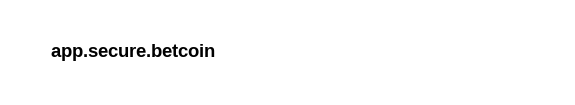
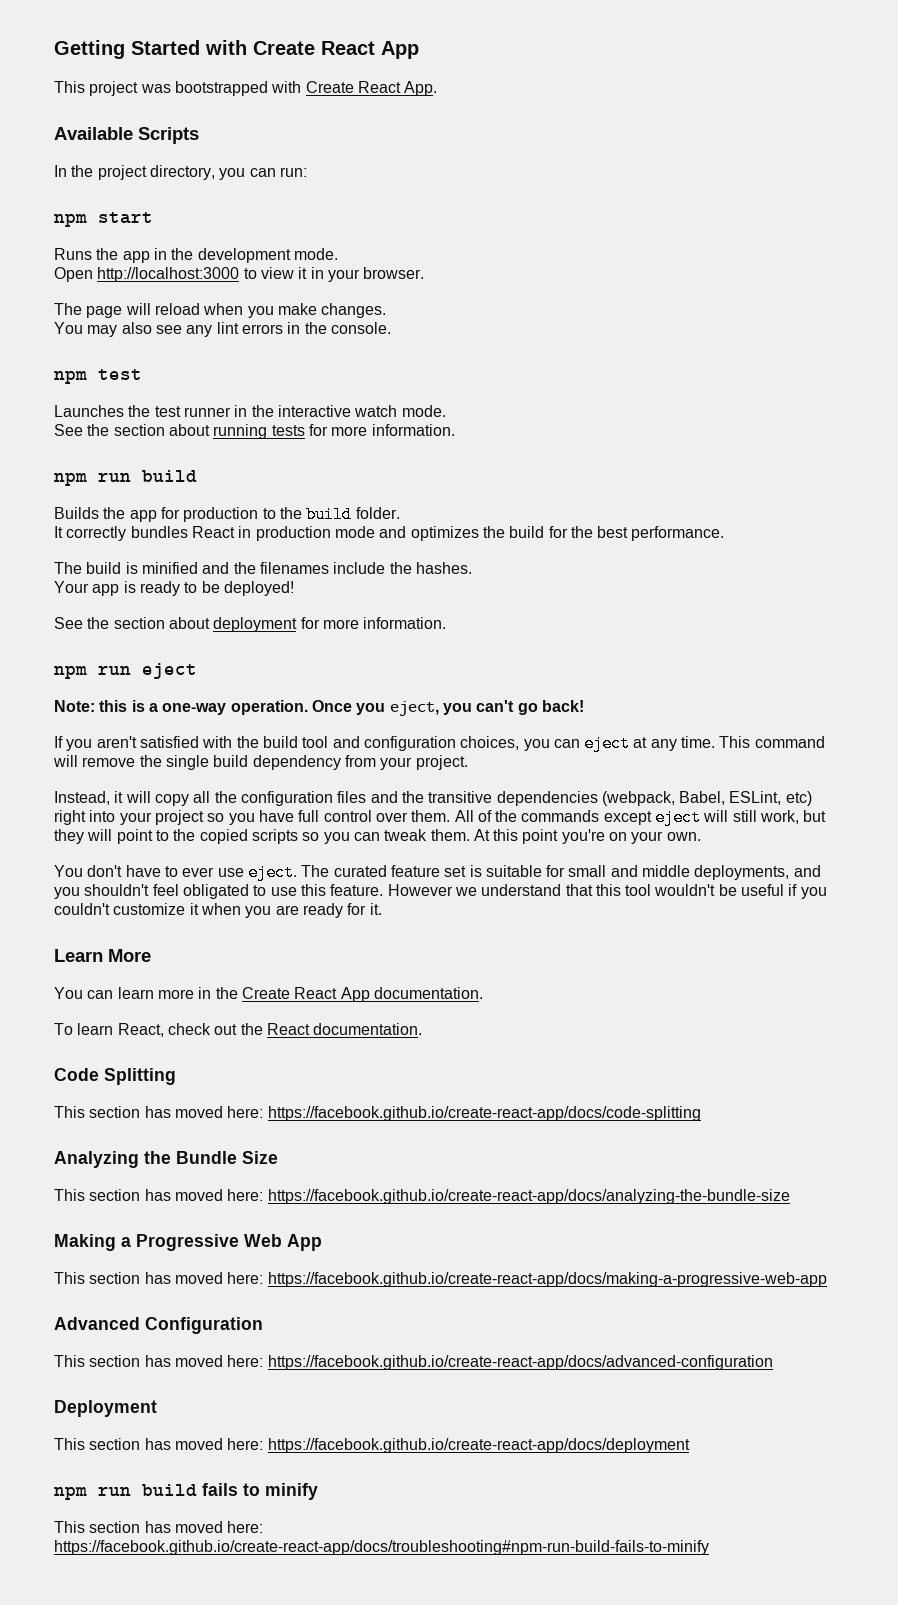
[51,44,215,61] app.secure.betcoin -> [54,40,419,59] [54,81,438,96] [54,127,199,144] [54,165,307,180] [54,212,153,227] [54,248,338,263] [54,267,425,282] [54,303,387,318] [54,322,391,337] [54,369,142,384] [54,405,446,417] [54,424,455,439] [54,470,197,486] [54,506,400,523] [54,526,725,541] [54,562,472,574] [54,581,294,596] [54,617,447,632] [54,663,197,679] [54,700,584,716] [54,735,825,752] [53,755,468,770] [54,791,812,806] [54,809,827,826] [54,829,701,844] [54,864,821,881] [54,884,827,899] [54,903,382,918] [54,949,151,962] [54,987,483,1002] [54,1023,423,1037] [54,1068,176,1085] [54,1106,701,1121] [54,1151,278,1168] [54,1189,790,1204] [54,1234,322,1251] [54,1272,827,1287] [54,1317,263,1334] [54,1355,773,1370] [54,1400,157,1417] [54,1438,690,1453] [54,1483,318,1500] [54,1521,264,1533] [54,1540,709,1555] Getting Started with Create React App // This project was bootstrapped with Create React App. // Available Scripts // In the project directory, you can run: // npm start // Runs the app in the development mode. // Open http://localhost:3000 to view it in your browser. // The page will reload when you make changes. // You may also see any lint errors in the console. // npm test // Launches the test runner in the interactive watch mode. // See the section about running tests for more information. // npm run build // Builds the app for production to the build folder. // It correctly bundles React in production mode and optimizes the build for the best performance. // The build is minified and the filenames include the hashes. // Your app is ready to be deployed! // See the section about deployment for more information. // npm run eject // Note: this is a one-way operation. Once you eject, you can't go back! // If you aren't satisfied with the build tool and configuration choices, you can eject at any time. This command will remove the single build dependency from your project. // Instead, it will copy all the configuration files and the transitive dependencies (webpack, Babel, ESLint, etc) right into your project so you have full control over them. All of the commands except eject will still work, but they will point to the copied scripts so you can tweak them. At this point you're on your own. // You don't have to ever use eject. The curated feature set is suitable for small and middle deployments, and you shouldn't feel obligated to use this feature. However we understand that this tool wouldn't be useful if you couldn't customize it when you are ready for it. // Learn More // You can learn more in the Create React App documentation. // To learn React, check out the React documentation. // Code Splitting // This section has moved here: https://facebook.github.io/create-react-app/docs/code-splitting // Analyzing the Bundle Size // This section has moved here: https://facebook.github.io/create-react-app/docs/analyzing-the-bundle-size // Making a Progressive Web App // This section has moved here: https://facebook.github.io/create-react-app/docs/making-a-progressive-web-app // Advanced Configuration // This section has moved here: https://facebook.github.io/create-react-app/docs/advanced-configuration // Deployment // This section has moved here: https://facebook.github.io/create-react-app/docs/deployment // npm run build fails to minify // This section has moved here: https://facebook.github.io/create-react-app/docs/troubleshooting#npm-run-build-fails-to-minify

